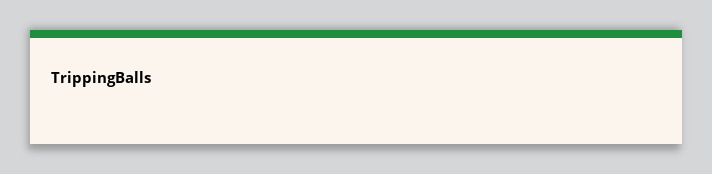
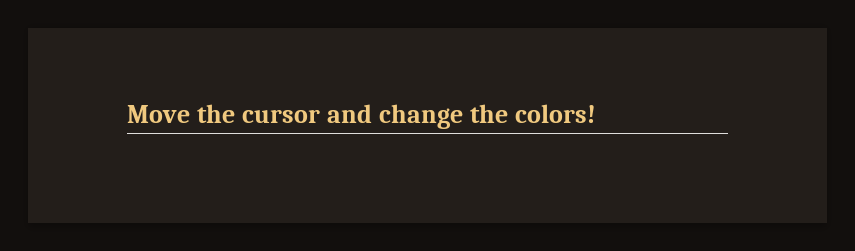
[51,71,151,87] TrippingBalls -> [127,104,597,129] Move the cursor and change the colors!

